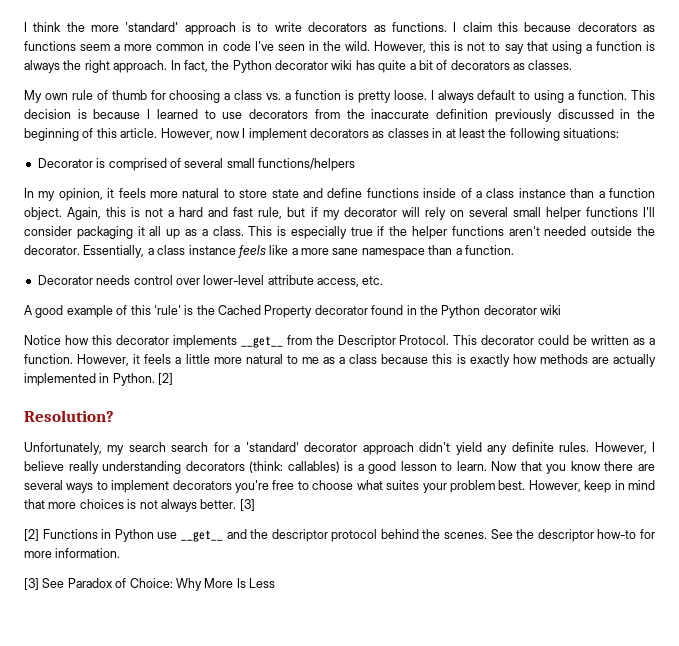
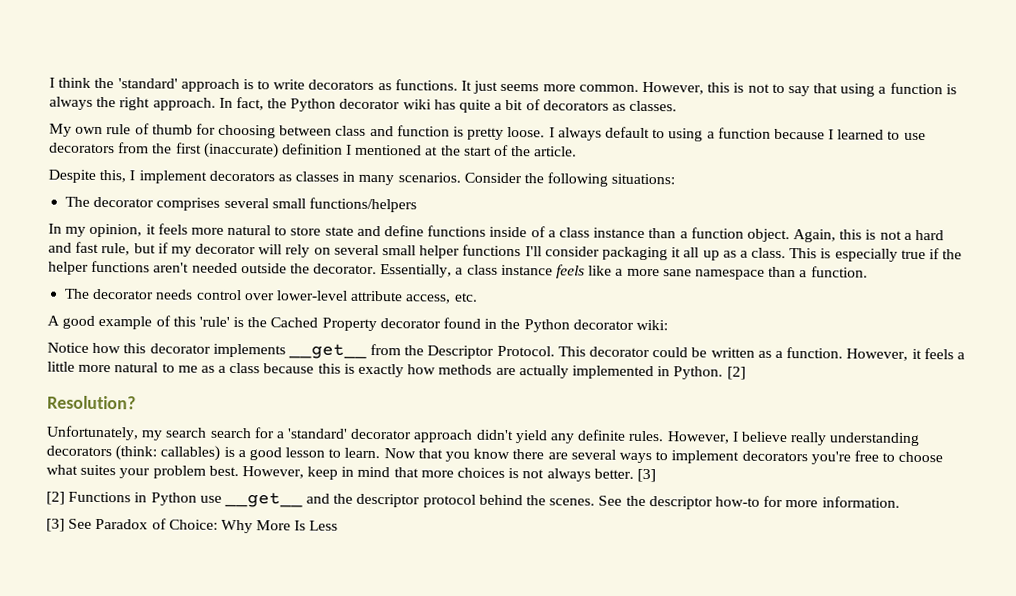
[91,25,120,32] more -> (115, 83) none
[453,22,656,32] [24,41,370,51] I claim this because decorators as functions seem a more common in code I've seen in the wild. -> [461,80,639,94] It just seems more common.
[224,90,292,100] a class vs. a -> [279,125,394,137] between class and
[578,90,656,100] [24,109,87,119] function. This decision is -> [717,127,771,139] function
[371,109,656,122] [24,128,117,141] inaccurate definition previously discussed in the beginning of this -> [175,142,532,159] first (inaccurate) definition I mentioned at the start of the
[160,128,240,140] However, now -> [48,169,127,183] // Despite this,
[445,128,485,138] at least -> [358,172,522,186] many scenarios. Consider
[37,158,181,171] Decorator is comprised of -> [65,196,221,211] The decorator comprises
[37,275,93,285] Decorator -> [64,288,155,300] The decorator
[540,305,561,315] wiki -> [635,319,668,331] wiki:

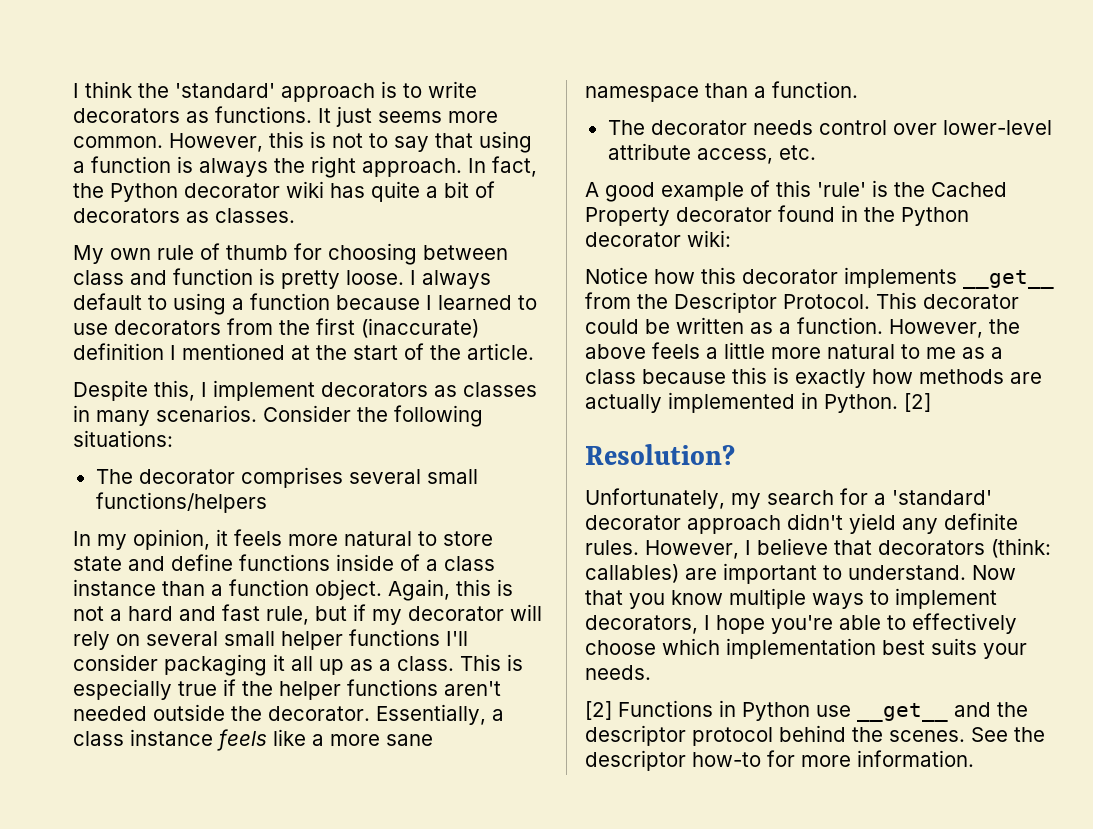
[911,348,922,360] it -> [989,319,1020,334] [585,344,646,359] the above
[209,427,252,439] search -> (834, 497) none
[790,432,921,447] really understanding -> [834,540,872,555] that
[223,446,944,465] [46,464,656,483] is a good lesson to learn. Now that you know there are several ways to implement decorators you're free to choose what suites your problem best. However, keep in mind that more choices is not always better. [3] -> [685,563,1016,584] [585,588,997,609] [585,613,1017,634] [585,638,1027,659] [585,665,651,680] are important to understand. Now that you know multiple ways to implement decorators, I hope you're able to effectively choose which implementation best suits your needs.
[46,518,339,534] // [3] See Paradox of Choice: Why More Is Less -> (974, 758) none

